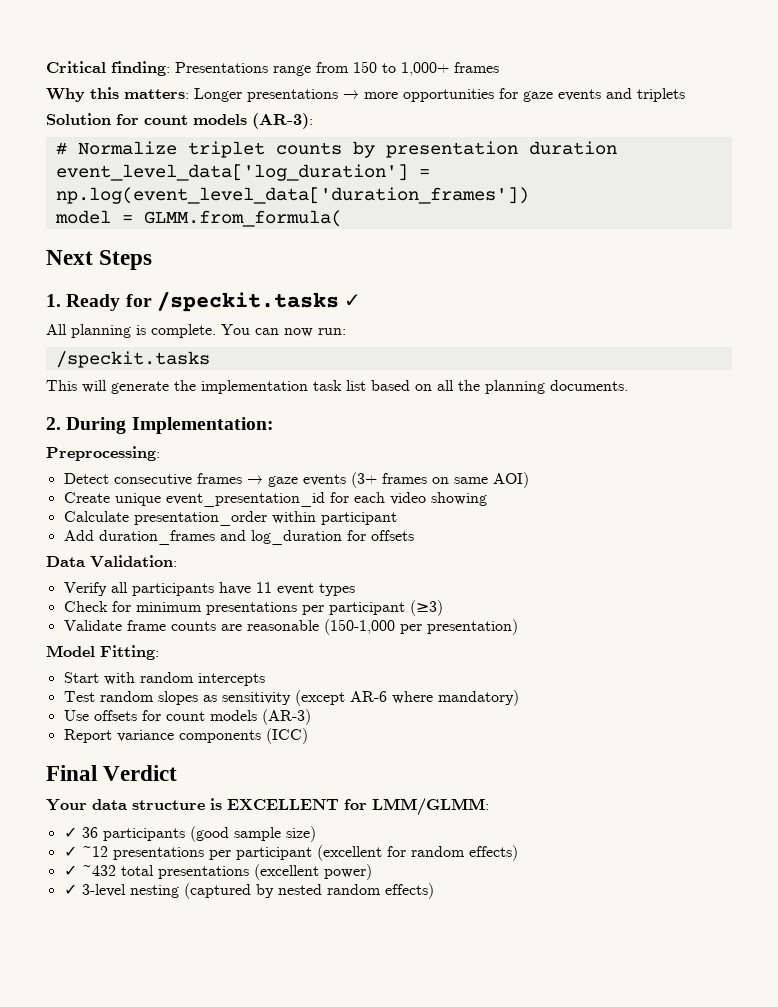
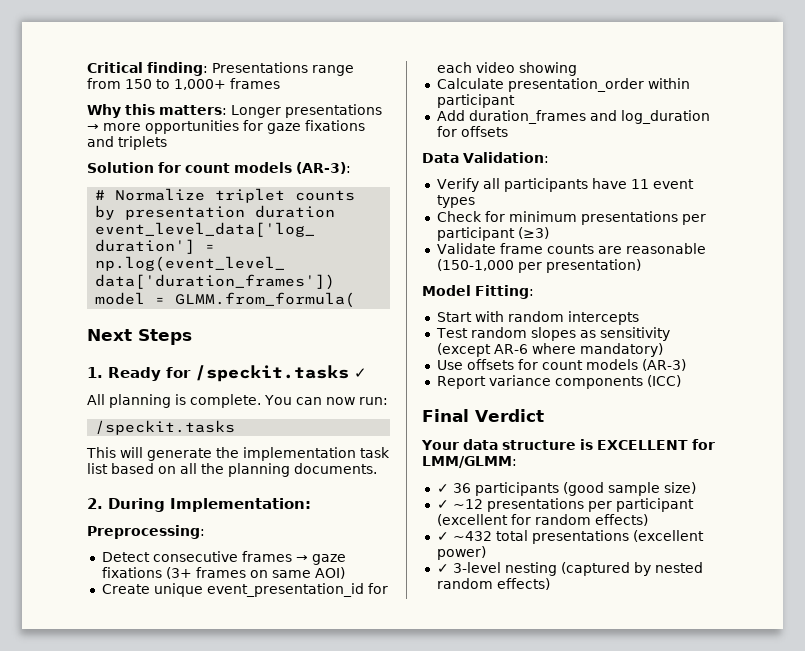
[558,89,601,101] events -> [305,120,365,131] fixations
[302,474,346,486] events -> [101,567,162,578] fixations

